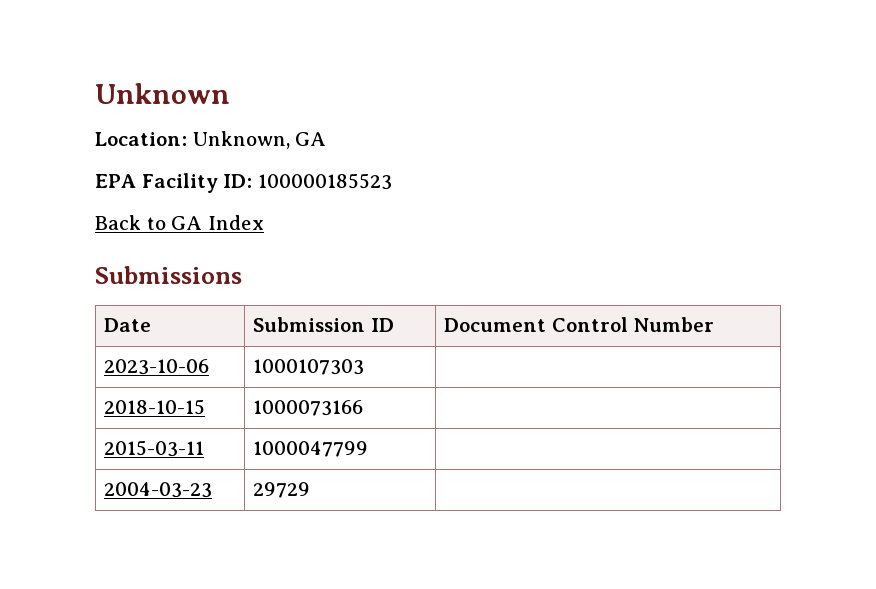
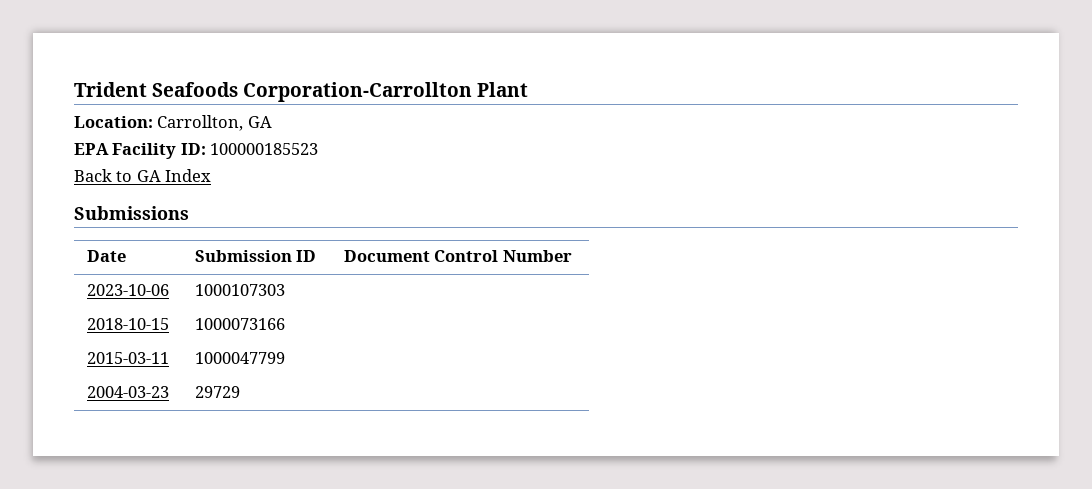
[95,83,230,104] Unknown -> [74,82,529,102] Trident Seafoods Corporation-Carrollton Plant
[192,131,290,149] Unknown, -> [157,115,244,131] Carrollton,

